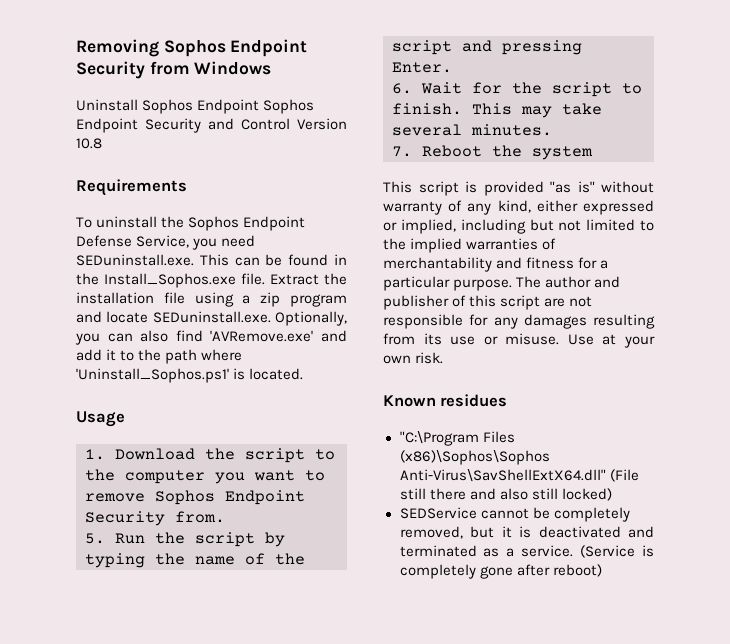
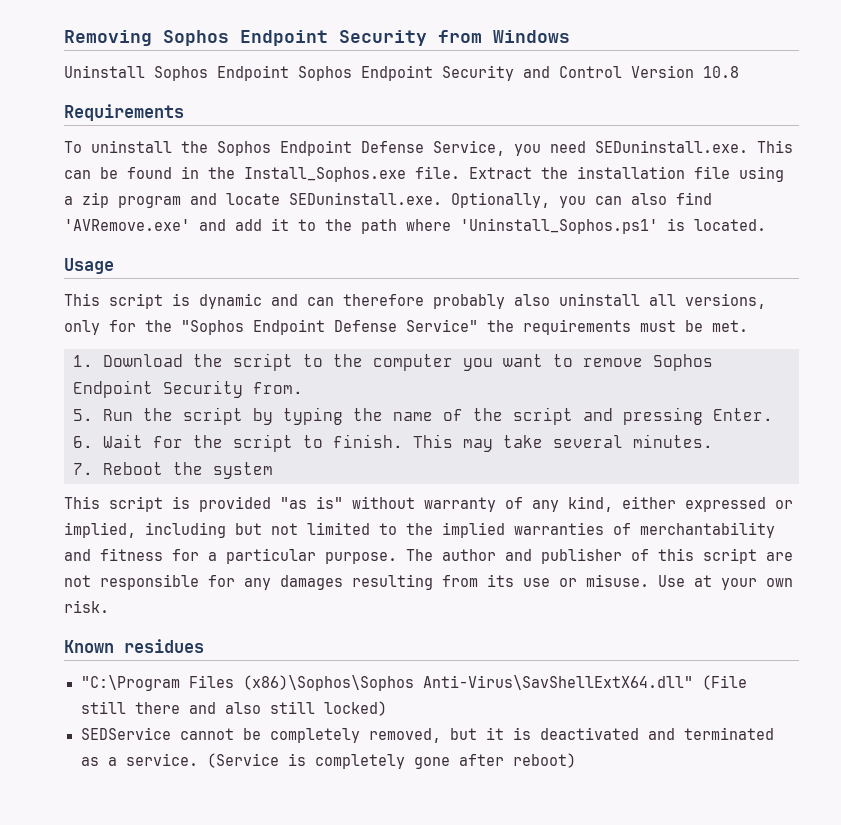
(125, 419) none -> [64,293,766,309] [64,319,748,335] // This script is dynamic and can therefore probably also uninstall all versions, only for the "Sophos Endpoint Defense Service" the requirements must be met.

